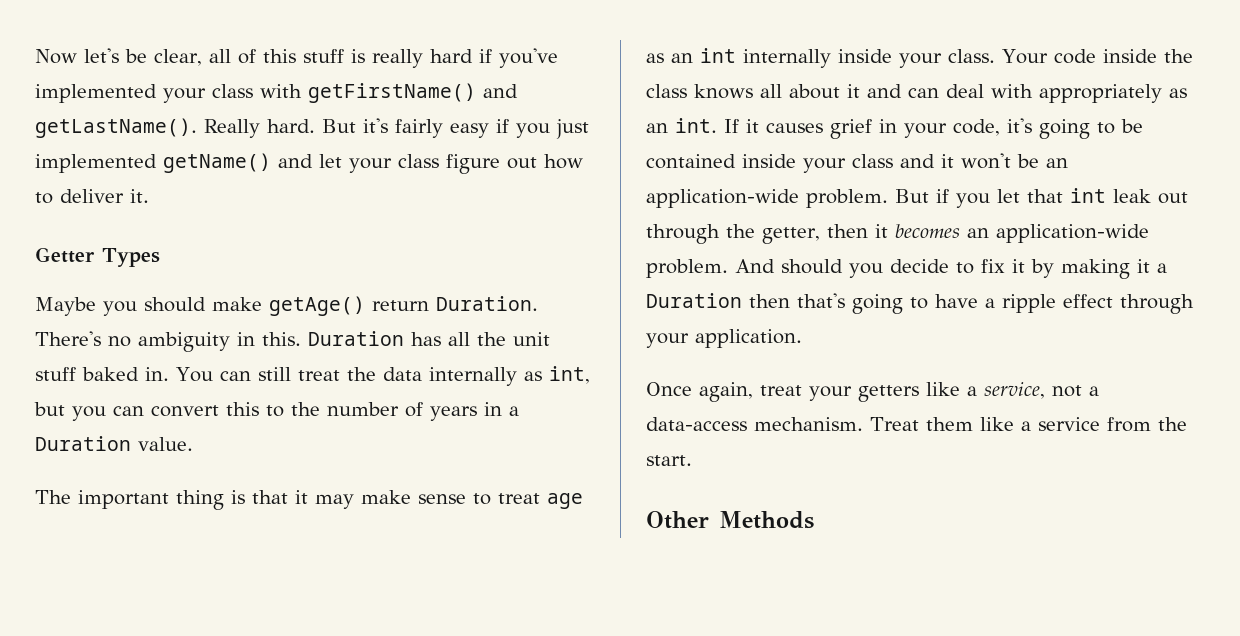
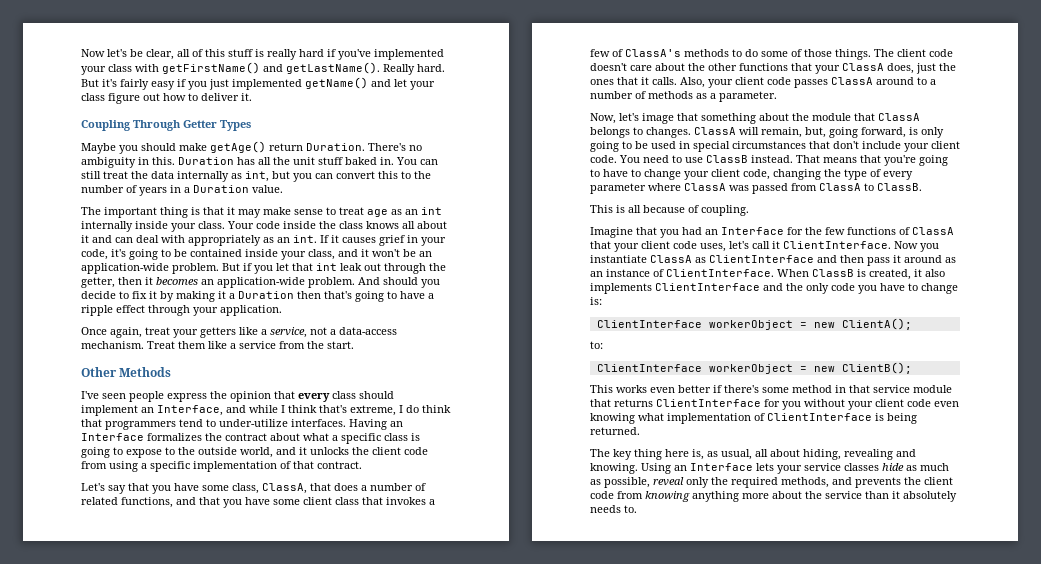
(149, 196) none -> [81,120,181,131] Coupling Through
[852,154,893,168] class -> [308,249,335,260] class,
(814, 520) none -> [81,391,394,402] [81,405,451,416] [81,419,403,430] [81,433,420,444] [81,447,428,458] [81,461,362,472] [81,483,426,494] [81,497,435,508] [590,49,953,60] [590,63,956,74] [590,77,936,88] [590,91,777,102] [590,113,920,124] [590,127,944,138] [590,141,960,152] [590,155,948,166] [590,169,913,180] [590,183,922,194] [590,205,749,216] [590,227,954,238] [590,241,939,252] [590,255,956,266] [590,269,945,280] [590,283,958,294] [590,297,602,305] [596,318,912,330] [590,341,603,349] [596,362,912,374] [590,385,952,393] [590,399,959,410] [590,413,917,424] [590,427,640,435] [590,449,916,460] [590,463,949,474] [590,477,953,488] [590,491,957,502] [590,505,637,513] // I've seen people express the opinion that every class should implement an Interface, and while I think that's extreme, I do think that programmers tend to under-utilize interfaces. Having an Interface formalizes the contract about what a specific class is going to expose to the outside world, and it unlocks the client code from using a specific implementation of that contract. // Let's say that you have some class, ClassA, that does a number of related functions, and that you have some client class that invokes a few of ClassA's methods to do some of those things. The client code doesn't care about the other functions that your ClassA does, just the ones that it calls. Also, your client code passes ClassA around to a number of methods as a parameter. // Now, let's image that something about the module that ClassA belongs to changes. ClassA will remain, but, going forward, is only going to be used in special circumstances that don't include your client code. You need to use ClassB instead. That means that you're going to have to change your client code, changing the type of every parameter where ClassA was passed from ClassA to ClassB. // This is all because of coupling. // Imagine that you had an Interface for the few functions of ClassA that your client code uses, let's call it ClientInterface. Now you instantiate ClassA as ClientInterface and then pass it around as an instance of ClientInterface. When ClassB is created, it also implements ClientInterface and the only code you have to change is: // ClientInterface workerObject = new ClientA(); // to: // ClientInterface workerObject = new ClientB(); // This works even better if there's some method in that service module that returns ClientInterface for you without your client code even knowing what implementation of ClientInterface is being returned. // The key thing here is, as usual, all about hiding, revealing and knowing. Using an Interface lets your service classes hide as much as possible, reveal only the required methods, and prevents the client code from knowing anything more about the service than it absolutely needs to.

